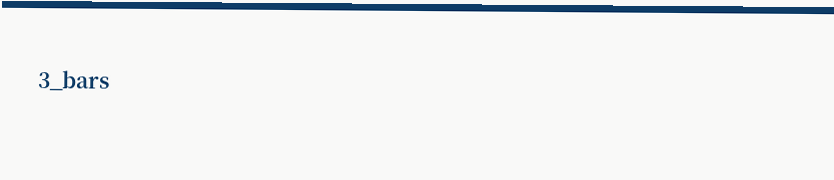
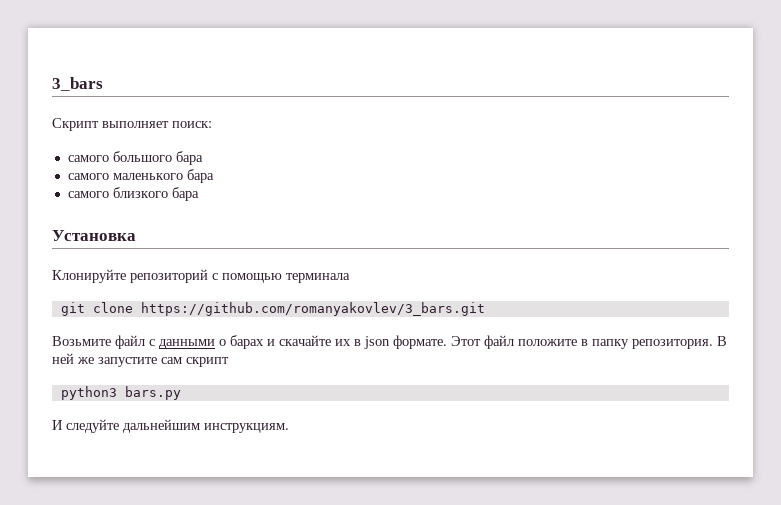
(110, 80) none -> [52,118,212,131] [67,151,203,165] [67,169,214,183] [67,187,199,201] [52,230,136,241] [52,269,350,283] [60,302,485,316] [52,335,727,349] [52,353,229,367] [60,386,181,400] [52,419,289,433] // Скрипт выполняет поиск: // самого большого бара // самого маленького бара // самого близкого бара // Установка // Клонируйте репозиторий с помощью терминала // git clone https://github.com/romanyakovlev/3_bars.git // Возьмите файл с данными о барах и скачайте их в json формате. Этот файл положите в папку репозитория. В ней же запустите сам скрипт // python3 bars.py // И следуйте дальнейшим инструкциям.

